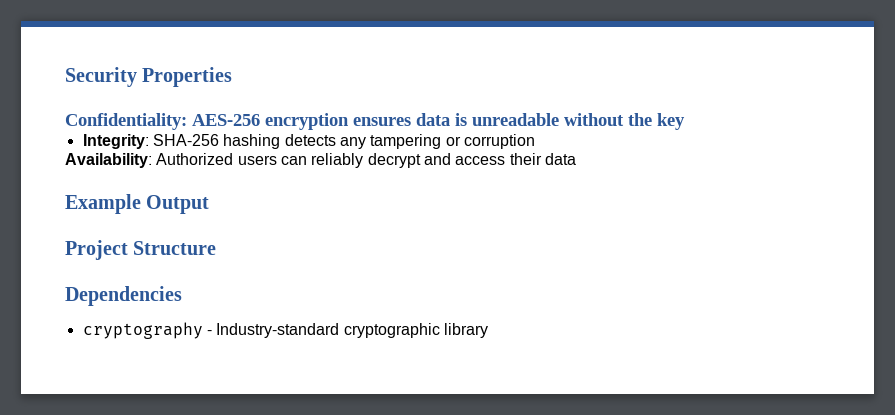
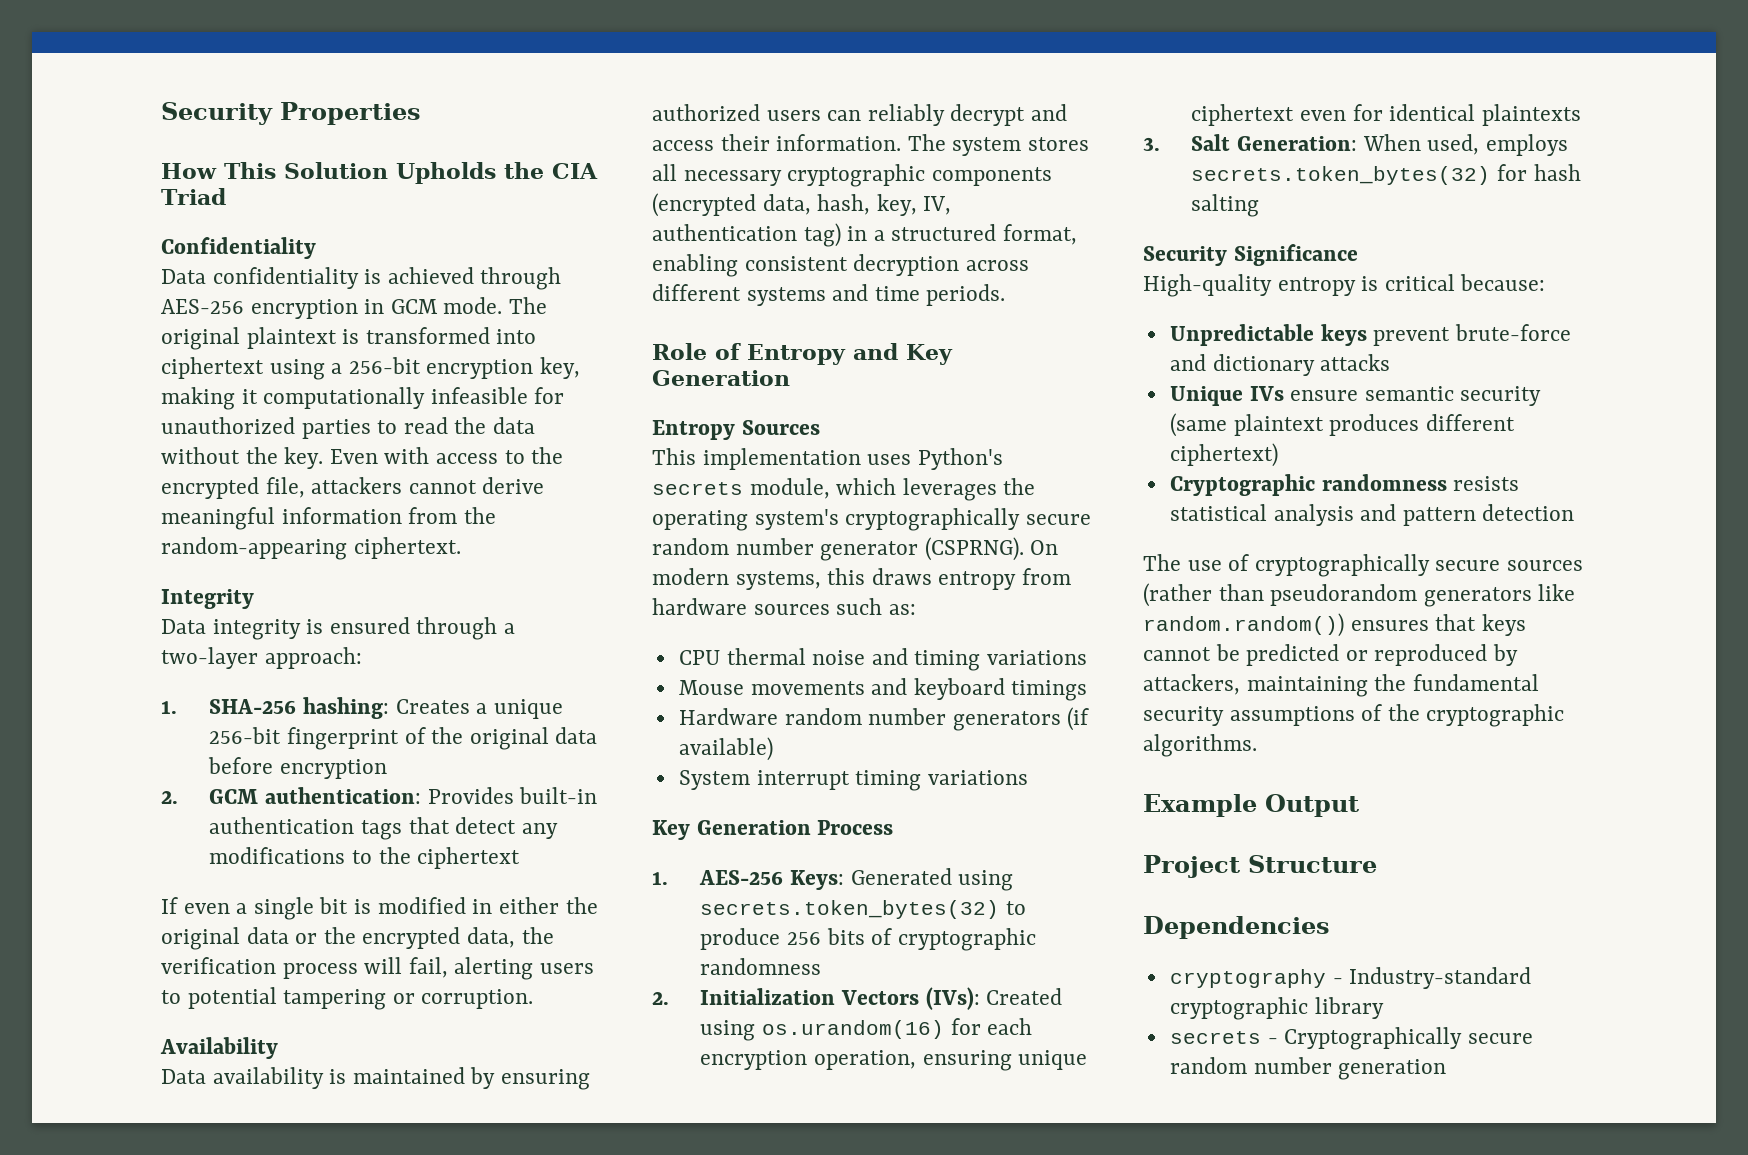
[65,113,685,130] [82,134,535,149] [65,153,234,168] Confidentiality: AES-256 encryption ensures data is unreadable without the key // Integrity: SHA-256 hashing detects any tampering or corruption // Availability: Authorized -> [161,162,598,184] [161,188,226,205] [161,237,316,259] [161,267,562,290] [161,297,548,319] [161,327,537,350] [161,357,581,380] [161,387,565,410] [161,417,536,439] [161,447,564,469] [161,477,545,499] [161,507,496,530] [161,537,461,560] [161,589,254,609] [161,617,516,640] [161,647,362,669] [161,697,563,719] [209,727,598,750] [208,757,388,779] [161,787,598,804] [209,817,558,840] [209,847,521,869] [161,897,598,920] [161,927,554,950] [161,957,595,980] [161,987,534,1010] [160,1037,278,1059] [161,1067,591,1090] [652,104,760,121] How This Solution Upholds the CIA Triad // Confidentiality // Data confidentiality is achieved through AES-256 encryption in GCM mode. The original plaintext is transformed into ciphertext using a 256-bit encryption key, making it computationally infeasible for unauthorized parties to read the data without the key. Even with access to the encrypted file, attackers cannot derive meaningful information from the random-appearing ciphertext. // Integrity // Data integrity is ensured through a two-layer approach: // 1. SHA-256 hashing: Creates a unique 256-bit fingerprint of the original data before encryption // 2. GCM authentication: Provides built-in authentication tags that detect any modifications to the ciphertext // If even a single bit is modified in either the original data or the encrypted data, the verification process will fail, alerting users to potential tampering or corruption. // Availability // Data availability is maintained by ensuring authorized
[544,153,576,165] data -> [776,134,1090,156] [652,164,1052,187] [652,193,952,217] [652,223,1078,247] [652,254,1029,277] [652,284,1006,306] [652,343,953,365] [652,370,790,386] [652,420,820,440] [652,448,1003,470] [652,478,1036,501] [652,508,1091,531] [652,537,1059,561] [652,568,1072,590] [652,598,916,615] [678,648,1088,671] [678,678,1088,701] [678,707,1090,731] [678,737,773,761] [678,770,1028,791] [652,820,894,840] [652,868,1014,891] [700,900,1027,919] [700,928,1036,951] [700,958,822,975] [652,987,1063,1010] [700,1018,1033,1041] [700,1050,1088,1071] [1191,104,1581,126] [1143,134,1568,156] [1191,164,1581,185] [1191,194,1260,217] [1143,244,1358,266] [1143,274,1546,297] [1169,324,1571,346] [1169,354,1391,376] [1169,386,1542,406] [1169,413,1515,437] [1169,443,1278,467] [1169,474,1520,496] [1169,504,1575,526] [1143,554,1584,577] [1143,583,1576,607] [1143,613,1526,637] [1143,644,1519,666] [1143,674,1539,697] [1143,704,1565,727] [1143,734,1257,757] information. The system stores all necessary cryptographic components (encrypted data, hash, key, IV, authentication tag) in a structured format, enabling consistent decryption across different systems and time periods. // Role of Entropy and Key Generation // Entropy Sources // This implementation uses Python's secrets module, which leverages the operating system's cryptographically secure random number generator (CSPRNG). On modern systems, this draws entropy from hardware sources such as: // CPU thermal noise and timing variations // Mouse movements and keyboard timings // Hardware random number generators (if available) // System interrupt timing variations // Key Generation Process // 1. AES-256 Keys: Generated using secrets.token_bytes(32) to produce 256 bits of cryptographic randomness // 2. Initialization Vectors (IVs): Created using os.urandom(16) for each encryption operation, ensuring unique ciphertext even for identical plaintexts // 3. Salt Generation: When used, employs secrets.token_bytes(32) for hash salting // Security Significance // High-quality entropy is critical because: // Unpredictable keys prevent brute-force and dictionary attacks // Unique IVs ensure semantic security (same plaintext produces different ciphertext) // Cryptographic randomness resists statistical analysis and pattern detection // The use of cryptographically secure sources (rather than pseudorandom generators like random.random()) ensures that keys cannot be predicted or reproduced by attackers, maintaining the fundamental security assumptions of the cryptographic algorithms.
(488, 330) none -> [1169,1027,1533,1050] [1169,1057,1447,1080] // secrets - Cryptographically secure random number generation

